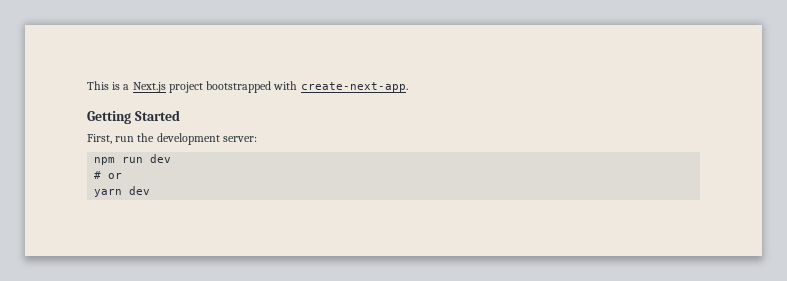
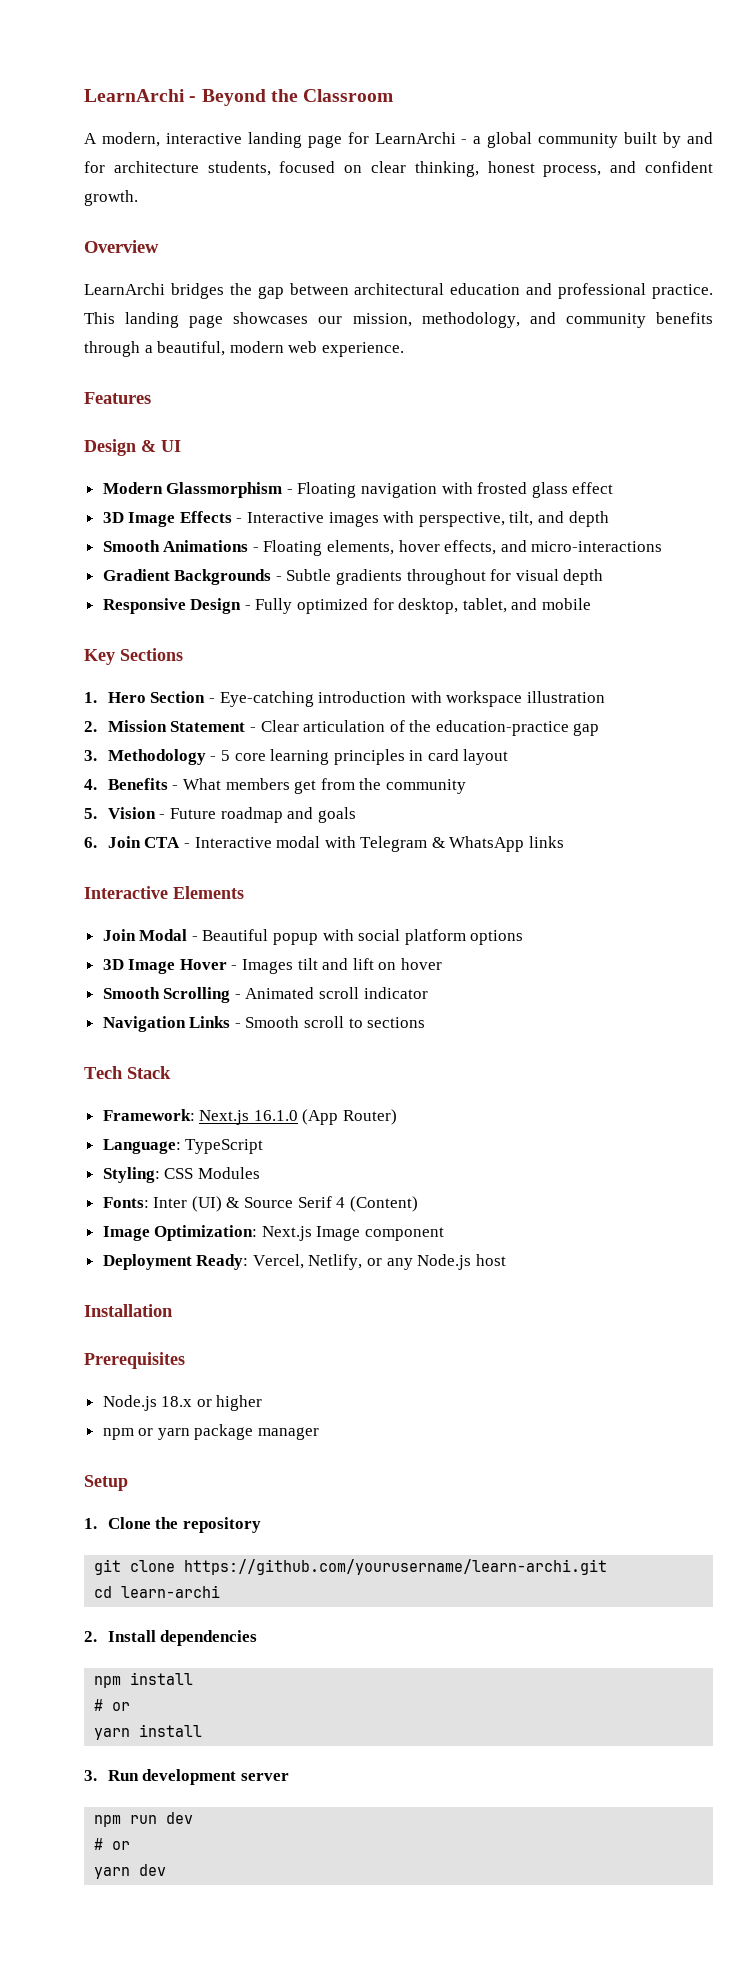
[87,81,408,93] [87,110,180,124] [87,133,257,145] This is a Next.js project bootstrapped with create-next-app. // Getting Started // First, run the development server: -> [84,89,394,106] [84,132,713,148] [84,161,713,177] [84,190,138,206] [84,240,159,253] [84,283,713,299] [84,312,713,328] [84,341,404,357] [84,392,151,404] [84,439,181,456] [102,482,614,498] [102,511,609,527] [102,540,663,556] [102,569,604,585] [102,598,592,614] [84,648,183,665] [84,691,605,707] [84,720,600,736] [84,749,509,765] [84,778,466,794] [84,807,356,823] [84,836,565,852] [84,886,244,899] [102,929,524,945] [102,958,443,974] [102,987,428,1003] [102,1016,426,1032] [84,1066,171,1079] [102,1109,398,1125] [102,1139,264,1154] [102,1167,260,1183] [102,1196,418,1212] [102,1225,445,1241] [102,1254,506,1270] [84,1304,173,1317] [84,1352,185,1369] [102,1395,263,1411] [102,1424,320,1440] [84,1475,128,1491] [84,1517,261,1533] [94,1559,608,1575] [94,1585,221,1598] [84,1630,258,1646] [94,1672,194,1688] [94,1699,131,1711] [94,1724,203,1740] [84,1769,289,1785] LearnArchi - Beyond the Classroom // A modern, interactive landing page for LearnArchi - a global community built by and for architecture students, focused on clear thinking, honest process, and confident growth. // Overview // LearnArchi bridges the gap between architectural education and professional practice. This landing page showcases our mission, methodology, and community benefits through a beautiful, modern web experience. // Features // Design & UI // Modern Glassmorphism - Floating navigation with frosted glass effect // 3D Image Effects - Interactive images with perspective, tilt, and depth // Smooth Animations - Floating elements, hover effects, and micro-interactions // Gradient Backgrounds - Subtle gradients throughout for visual depth // Responsive Design - Fully optimized for desktop, tablet, and mobile // Key Sections // 1. Hero Section - Eye-catching introduction with workspace illustration // 2. Mission Statement - Clear articulation of the education-practice gap // 3. Methodology - 5 core learning principles in card layout // 4. Benefits - What members get from the community // 5. Vision - Future roadmap and goals // 6. Join CTA - Interactive modal with Telegram & WhatsApp links // Interactive Elements // Join Modal - Beautiful popup with social platform options // 3D Image Hover - Images tilt and lift on hover // Smooth Scrolling - Animated scroll indicator // Navigation Links - Smooth scroll to sections // Tech Stack // Framework: Next.js 16.1.0 (App Router) // Language: TypeScript // Styling: CSS Modules // Fonts: Inter (UI) & Source Serif 4 (Content) // Image Optimization: Next.js Image component // Deployment Ready: Vercel, Netlify, or any Node.js host // Installation // Prerequisites // Node.js 18.x or higher // npm or yarn package manager // Setup // 1. Clone the repository // git clone https://github.com/yourusername/learn-archi.git // cd learn-archi // 2. Install dependencies // npm install // # or // yarn install // 3. Run development server

